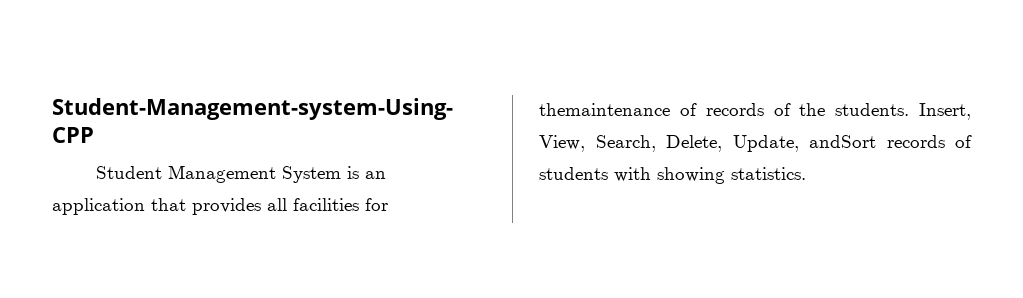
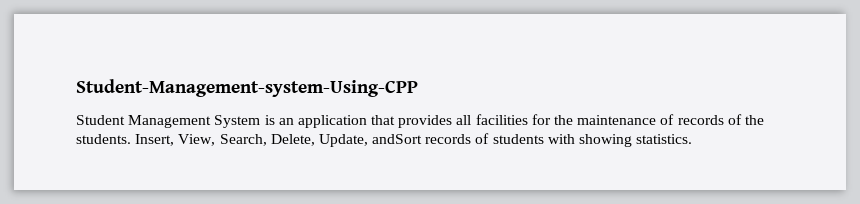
[539,103,670,116] themaintenance -> [554,115,657,125] the maintenance

